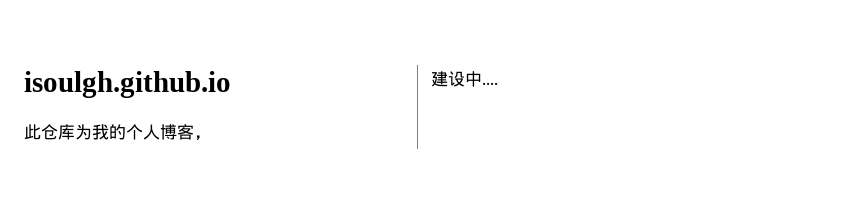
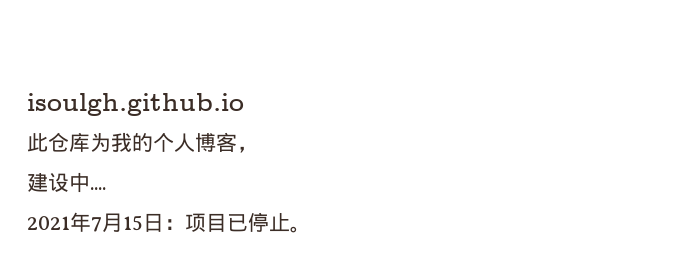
(498, 83) none -> [27,212,311,233] // 2021年7月15日：项目已停止。

